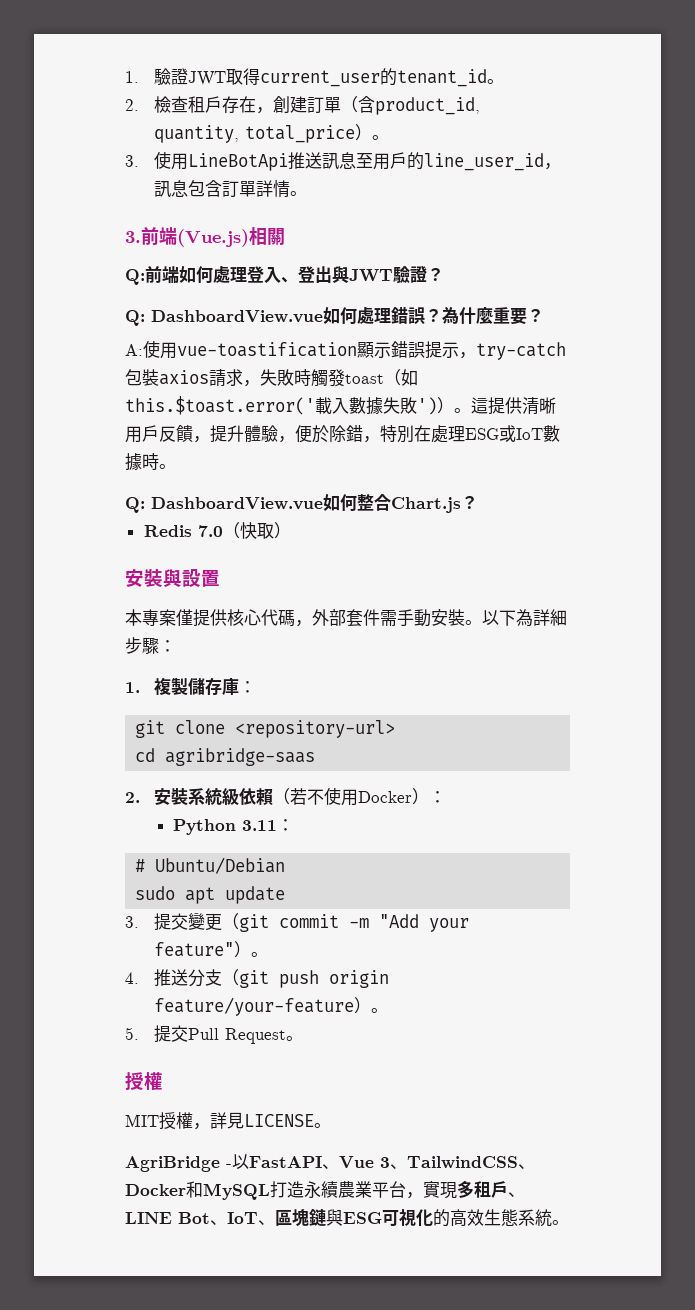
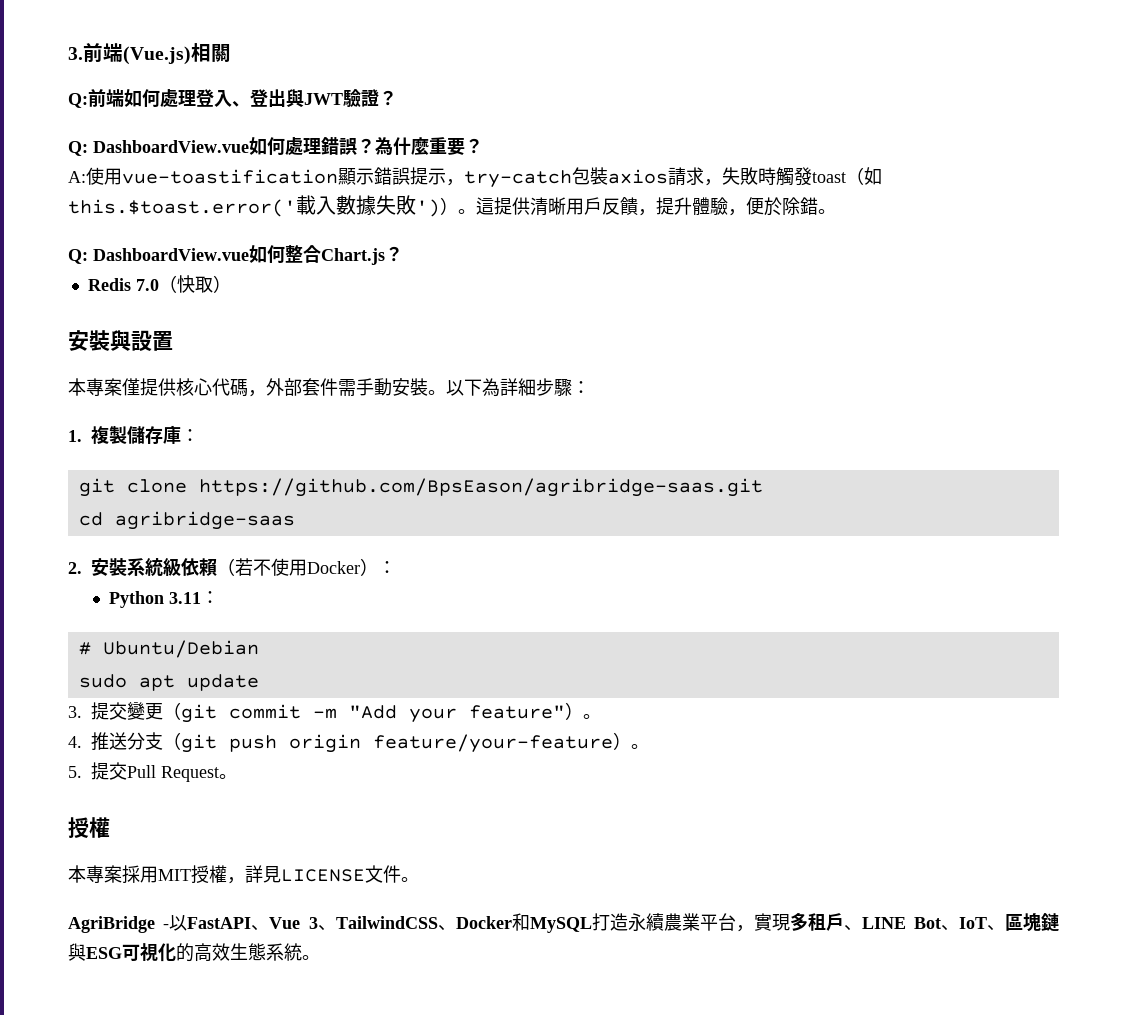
[125,68,505,87] [125,96,481,115] [154,124,390,143] [125,151,562,171] [154,180,308,198] 1.驗證JWT取得current_user的tenant_id。 // 2.檢查租戶存在，創建訂單（含product_id, quantity, total_price）。 // 3.使用LineBotApi推送訊息至用戶的line_user_id，訊息包含訂單詳情。 // -> (68, 53) none
[363,425,560,443] [125,453,159,471] ，特別在處理ESG或IoT數據時 -> (818, 206) none
[235,720,396,738] <repository-url> -> [198,478,763,497] https://github.com/BpsEason/agribridge-saas.git
(163, 1081) none -> [68,865,158,884] 本專案採用
(314, 1120) none -> [365,865,401,883] 文件

